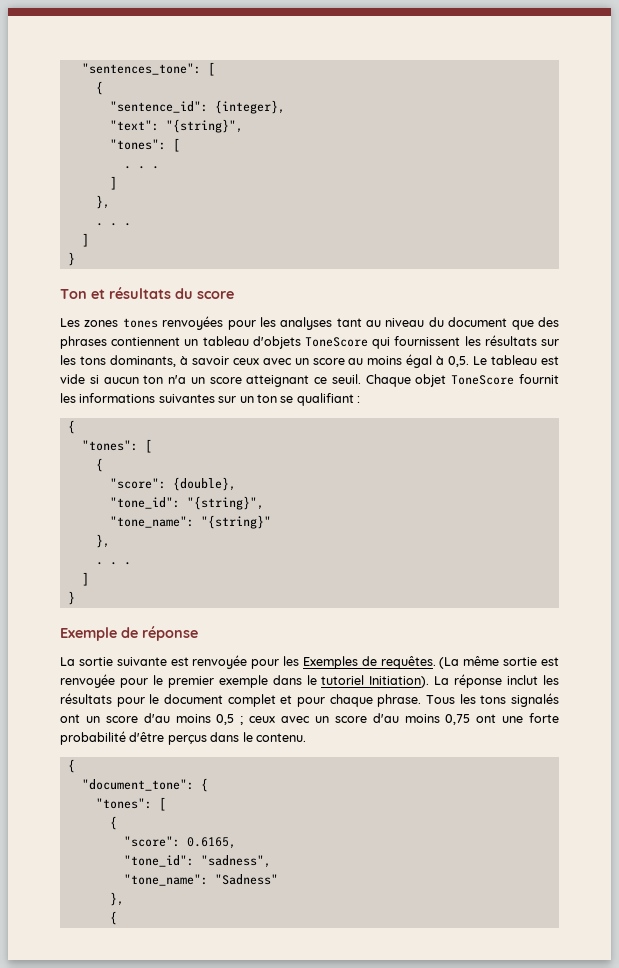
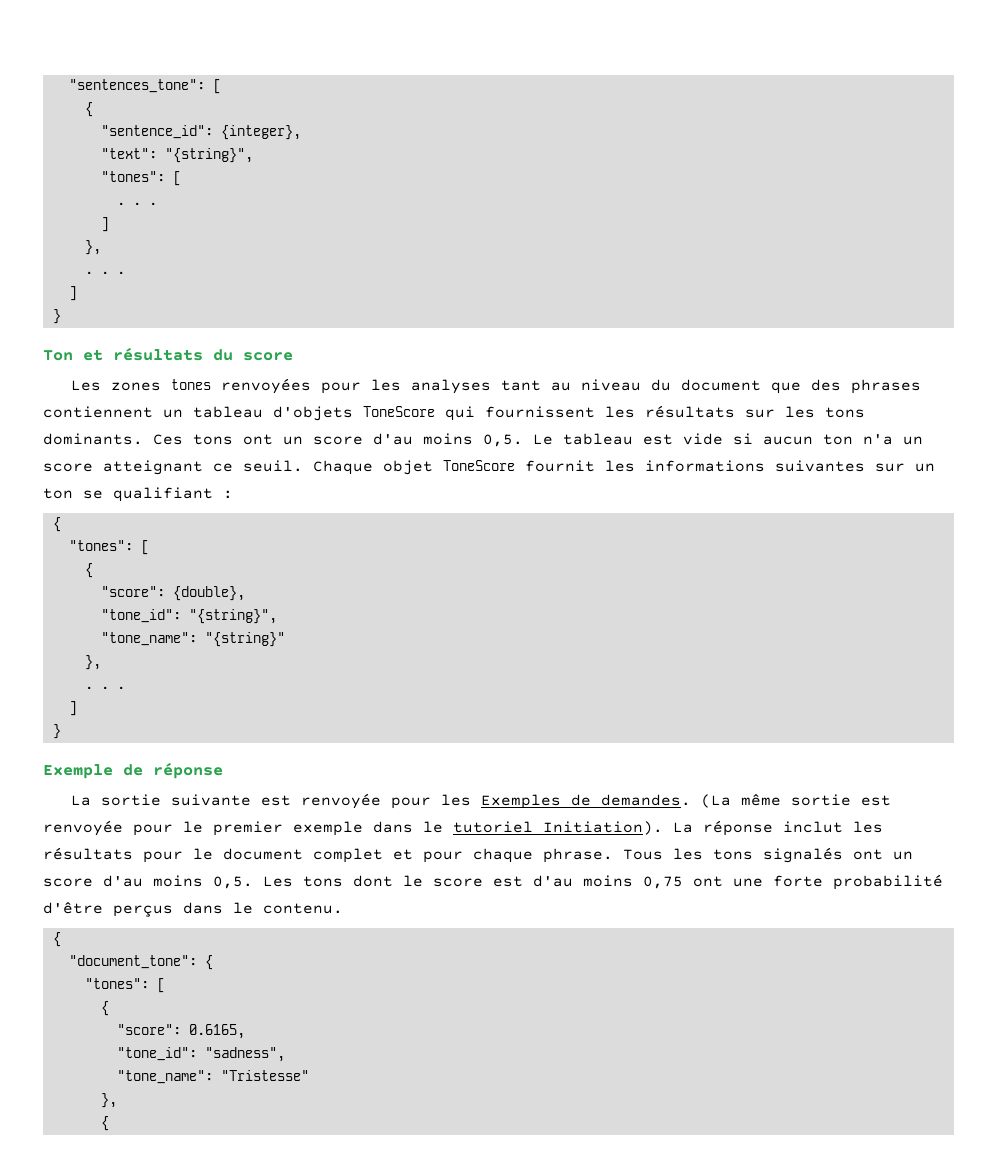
[109,354,445,368] dominants, à savoir ceux avec un score au moins égal à -> [43,433,473,445] dominants. Ces tons ont un score d'au moins
[380,656,436,669] requêtes. -> [600,794,691,806] demandes.
[216,714,367,725] 0,5 ; ceux avec un score -> [213,875,523,889] 0,5. Les tons dont le score est
[214,874,278,885] "Sadness" -> [220,1070,309,1081] "Tristesse"

